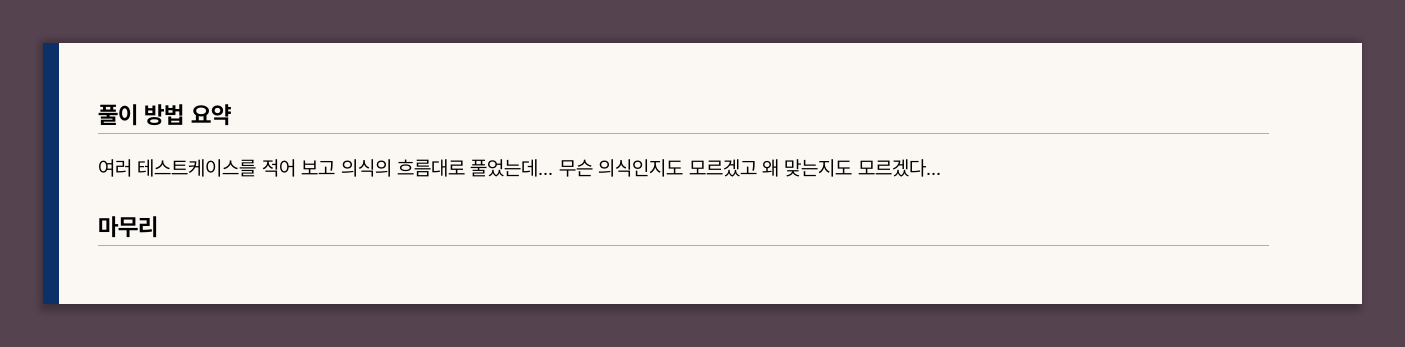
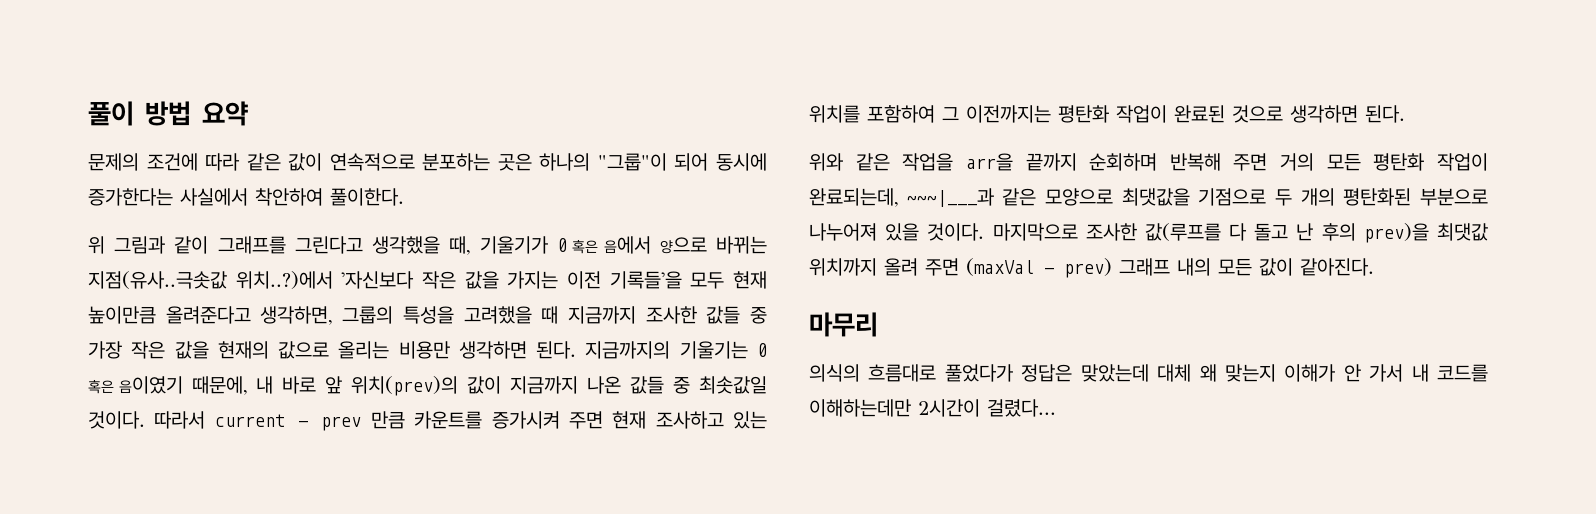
[98,159,941,177] [98,216,158,238] 여러 테스트케이스를 적어 보고 의식의 흐름대로 풀었는데... 무슨 의식인지도 모르겠고 왜 맞는지도 모르겠다... // 마무리 -> [88,153,767,171] [88,188,404,206] [88,236,768,255] [88,271,767,289] [88,306,767,325] [88,341,767,359] [88,376,767,396] [88,411,768,431] [809,105,1405,123] [809,153,1488,171] [809,188,1488,207] [809,223,1488,243] [809,258,1374,278] [809,312,878,337] [809,364,1488,382] [809,399,1056,417] 문제의 조건에 따라 같은 값이 연속적으로 분포하는 곳은 하나의 "그룹"이 되어 동시에 증가한다는 사실에서 착안하여 풀이한다. // 위 그림과 같이 그래프를 그린다고 생각했을 때, 기울기가 0 혹은 음에서 양으로 바뀌는 지점(유사..극솟값 위치..?)에서 '자신보다 작은 값을 가지는 이전 기록들'을 모두 현재 높이만큼 올려준다고 생각하면, 그룹의 특성을 고려했을 때 지금까지 조사한 값들 중 가장 작은 값을 현재의 값으로 올리는 비용만 생각하면 된다. 지금까지의 기울기는 0 혹은 음이였기 때문에, 내 바로 앞 위치(prev)의 값이 지금까지 나온 값들 중 최솟값일 것이다. 따라서 current - prev 만큼 카운트를 증가시켜 주면 현재 조사하고 있는 위치를 포함하여 그 이전까지는 평탄화 작업이 완료된 것으로 생각하면 된다. // 위와 같은 작업을 arr을 끝까지 순회하며 반복해 주면 거의 모든 평탄화 작업이 완료되는데, ~~~|___과 같은 모양으로 최댓값을 기점으로 두 개의 평탄화된 부분으로 나누어져 있을 것이다. 마지막으로 조사한 값(루프를 다 돌고 난 후의 prev)을 최댓값 위치까지 올려 주면 (maxVal - prev) 그래프 내의 모든 값이 같아진다. // 마무리 // 의식의 흐름대로 풀었다가 정답은 맞았는데 대체 왜 맞는지 이해가 안 가서 내 코드를 이해하는데만 2시간이 걸렸다...

